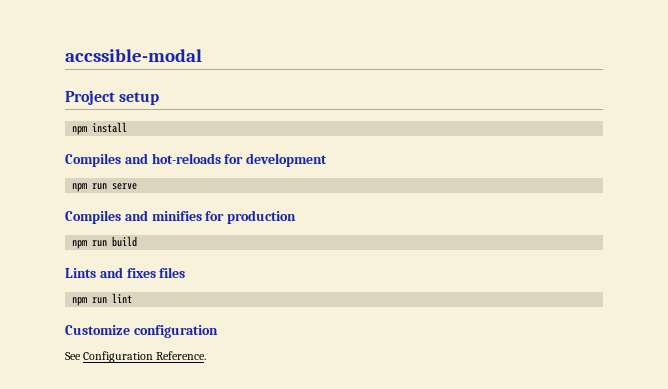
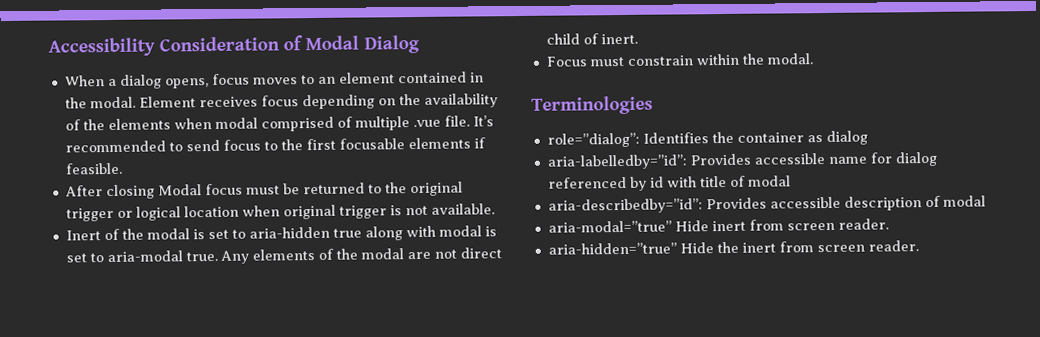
[65,49,202,62] [65,90,160,105] [72,122,128,135] [65,153,328,167] [72,183,138,192] [65,210,297,224] [72,236,138,249] [65,267,186,278] [72,293,133,306] [65,325,218,338] [65,351,207,363] accssible-modal // Project setup // npm install // Compiles and hot-reloads for development // npm run serve // Compiles and minifies for production // npm run build // Lints and fixes files // npm run lint // Customize configuration // See Configuration Reference. -> [48,34,420,57] [64,71,484,89] [64,93,498,110] [64,115,494,132] [64,137,486,153] [64,162,123,175] [64,181,463,200] [65,203,495,222] [65,225,497,241] [65,247,502,264] [545,33,638,45] [545,53,813,67] [531,95,653,115] [546,130,868,148] [546,151,937,170] [547,175,791,191] [547,195,986,214] [547,218,889,233] [547,240,919,255] Accessibility Consideration of Modal Dialog // When a dialog opens, focus moves to an element contained in the modal. Element receives focus depending on the availability of the elements when modal comprised of multiple .vue file. It’s recommended to send focus to the first focusable elements if feasible. // After closing Modal focus must be returned to the original trigger or logical location when original trigger is not available. // Inert of the modal is set to aria-hidden true along with modal is set to aria-modal true. Any elements of the modal are not direct child of inert. // Focus must constrain within the modal. // Terminologies // role=”dialog”: Identifies the container as dialog // aria-labelledby=”id”: Provides accessible name for dialog referenced by id with title of modal // aria-describedby=”id”: Provides accessible description of modal // aria-modal=”true” Hide inert from screen reader. // aria-hidden=”true” Hide the inert from screen reader.

